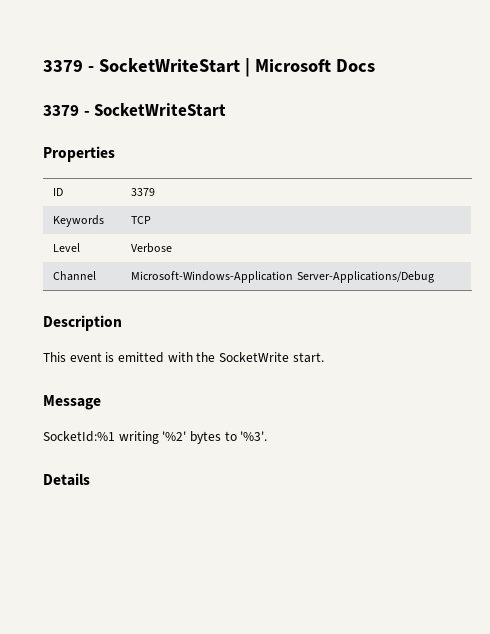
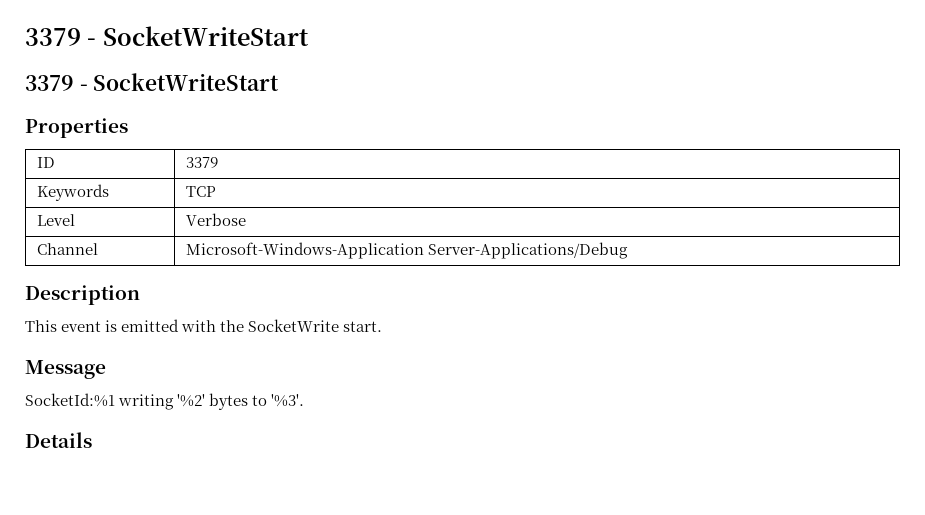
[43,58,375,77] 3379 - SocketWriteStart | Microsoft Docs -> [25,26,309,46] 3379 - SocketWriteStart

